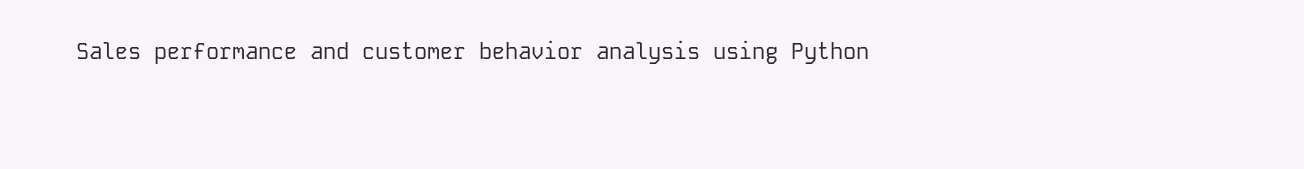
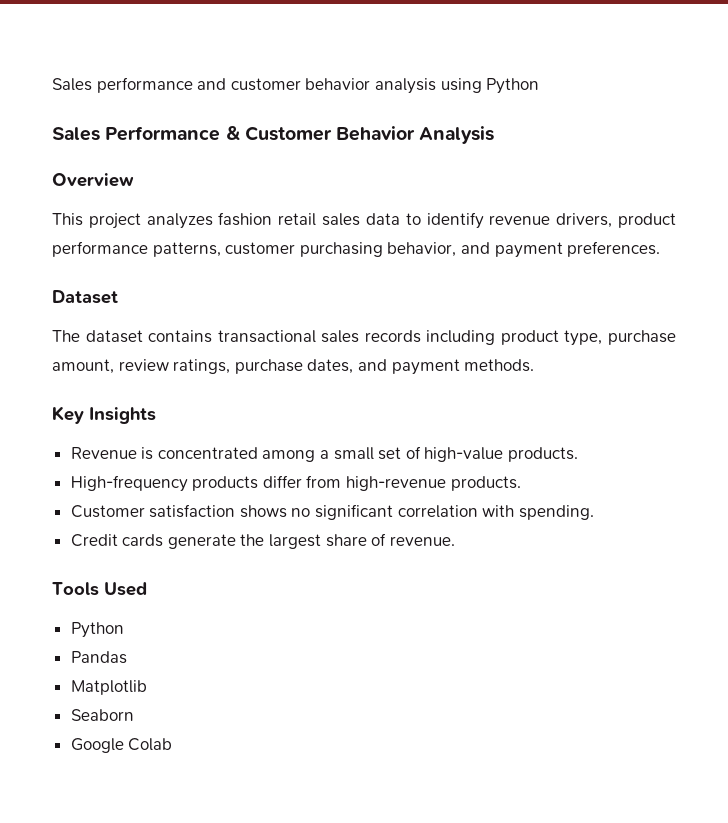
(869, 53) none -> [52,126,495,144] [52,173,134,187] [52,212,676,229] [52,241,661,258] [52,290,118,304] [52,330,676,346] [52,359,535,375] [52,406,156,424] [70,446,579,462] [70,475,521,492] [70,504,594,520] [70,533,455,549] [52,582,147,596] [70,622,124,638] [70,651,127,664] [70,680,147,695] [70,709,134,721] [70,738,173,753] // Sales Performance & Customer Behavior Analysis // Overview // This project analyzes fashion retail sales data to identify revenue drivers, product performance patterns, customer purchasing behavior, and payment preferences. // Dataset // The dataset contains transactional sales records including product type, purchase amount, review ratings, purchase dates, and payment methods. // Key Insights // Revenue is concentrated among a small set of high-value products. // High-frequency products differ from high-revenue products. // Customer satisfaction shows no significant correlation with spending. // Credit cards generate the largest share of revenue. // Tools Used // Python // Pandas // Matplotlib // Seaborn // Google Colab

